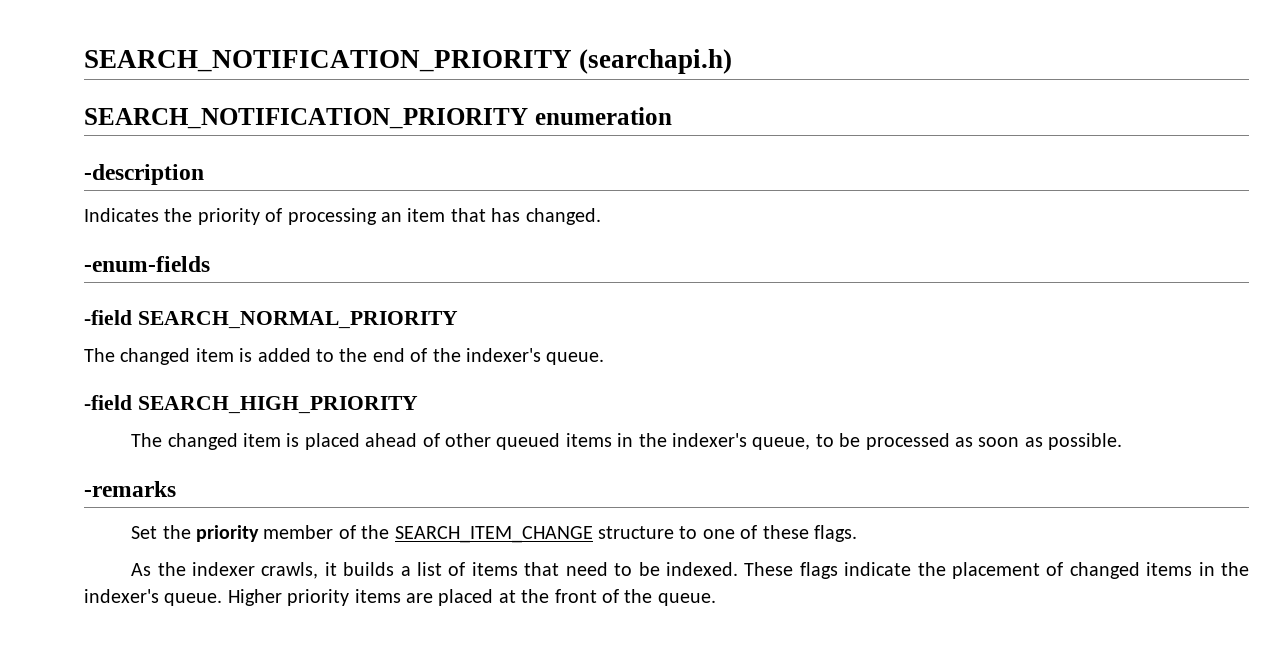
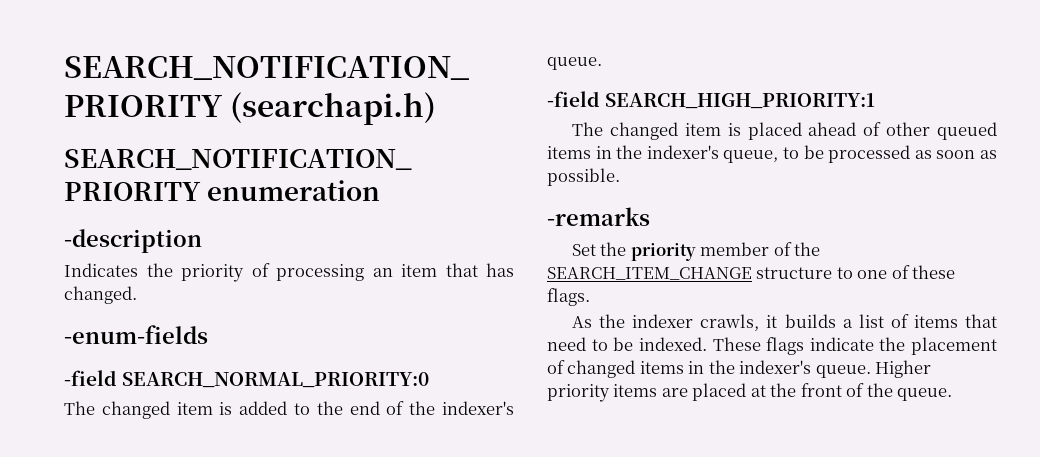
[137,311,458,329] SEARCH_NORMAL_PRIORITY -> [122,372,430,388] SEARCH_NORMAL_PRIORITY:0
[137,396,418,414] SEARCH_HIGH_PRIORITY -> [605,93,876,109] SEARCH_HIGH_PRIORITY:1

